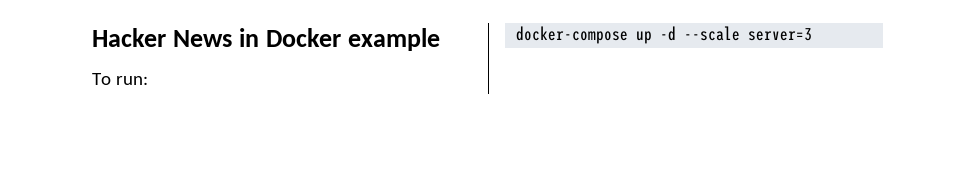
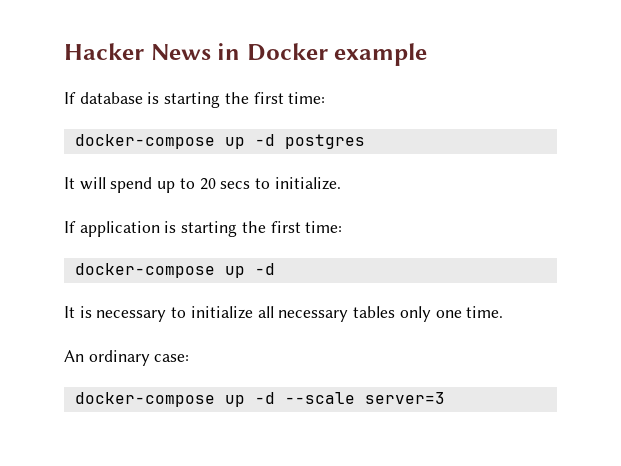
[92,73,148,85] To run: -> [64,92,326,108] [74,134,365,149] [64,177,341,193] [64,221,343,237] [74,263,275,278] [64,306,504,322] [64,350,190,366] If database is starting the first time: // docker-compose up -d postgres // It will spend up to 20 secs to initialize. // If application is starting the first time: // docker-compose up -d // It is necessary to initialize all necessary tables only one time. // An ordinary case:

